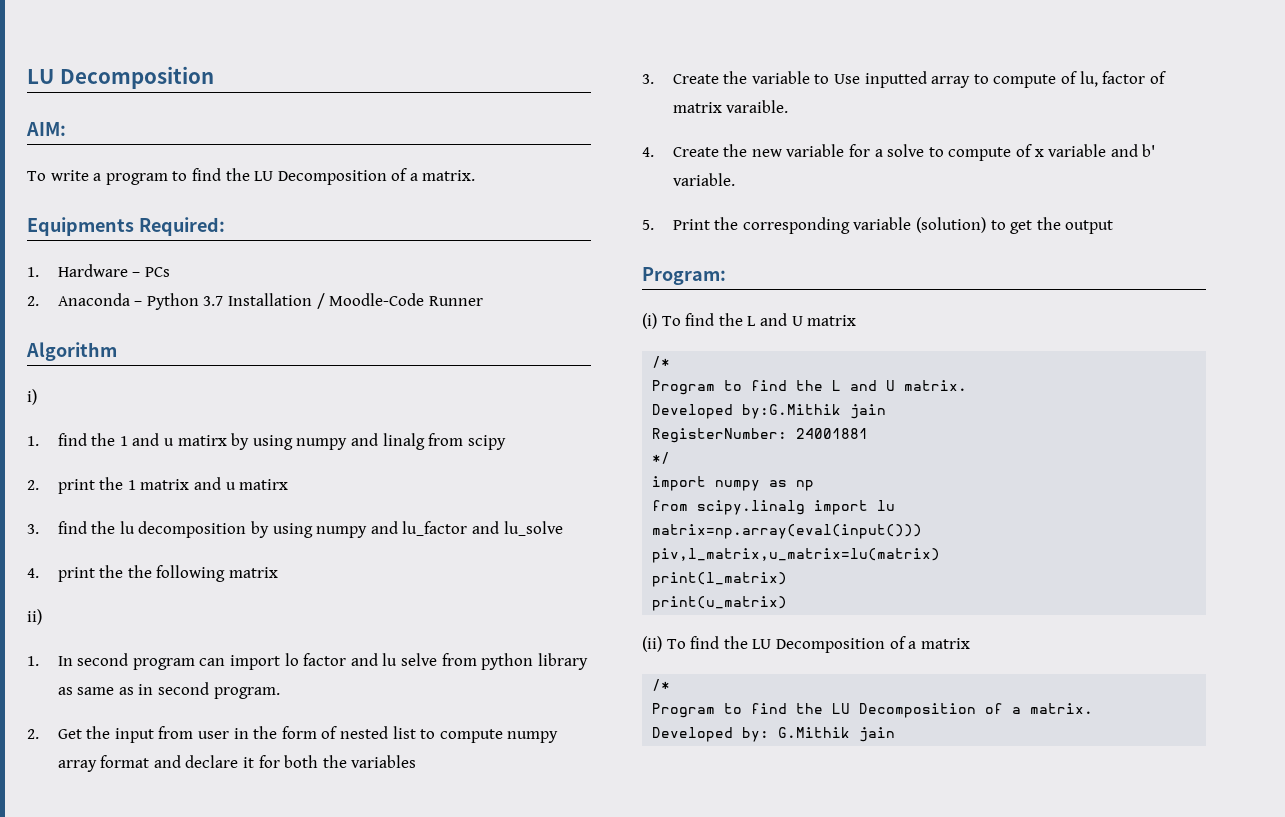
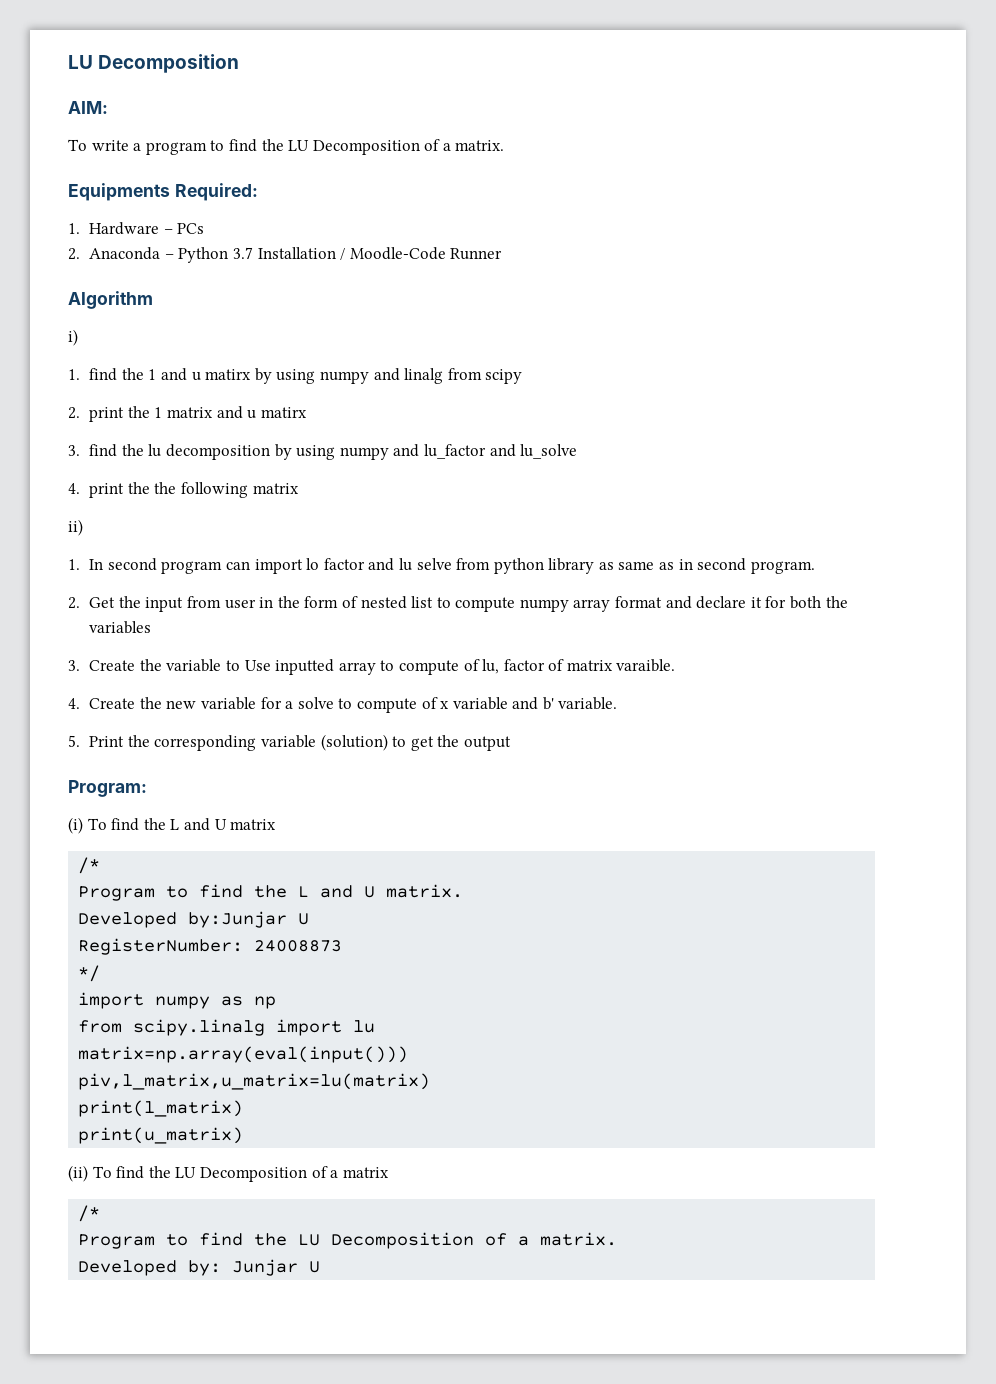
[742,404,887,419] by:G.Mithik jain -> [188,911,310,928] by:Junjar U
[796,428,869,439] 24001881 -> [254,940,343,952] 24008873
[778,727,896,742] G.Mithik jain -> [232,1259,321,1276] Junjar U

